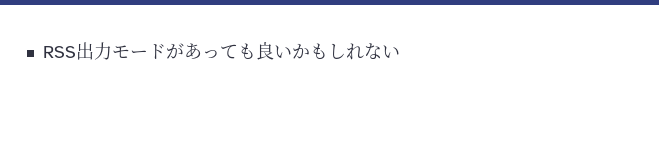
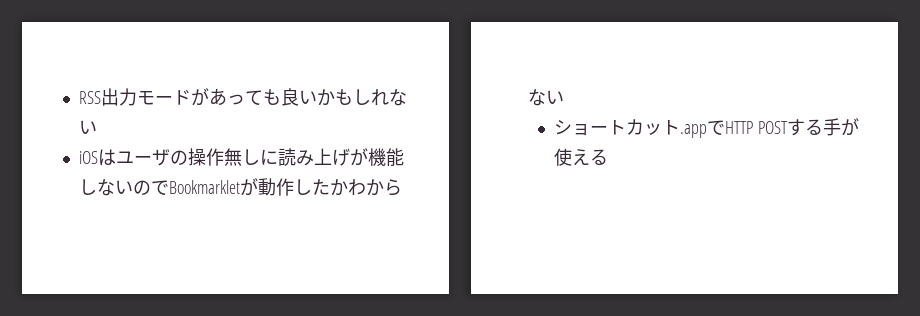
(400, 52) none -> [78,148,404,167] [78,178,402,196] [527,89,564,106] [554,118,860,138] [554,148,609,166] // iOSはユーザの操作無しに読み上げが機能しないのでBookmarkletが動作したかわからない // ショートカット.appでHTTP POSTする手が使える

